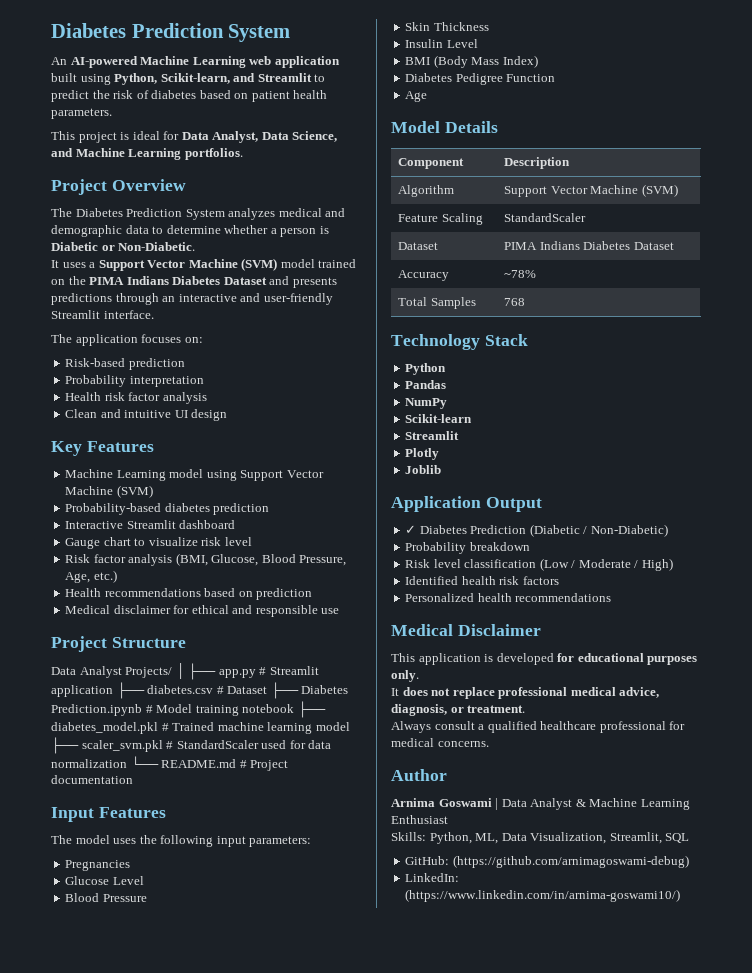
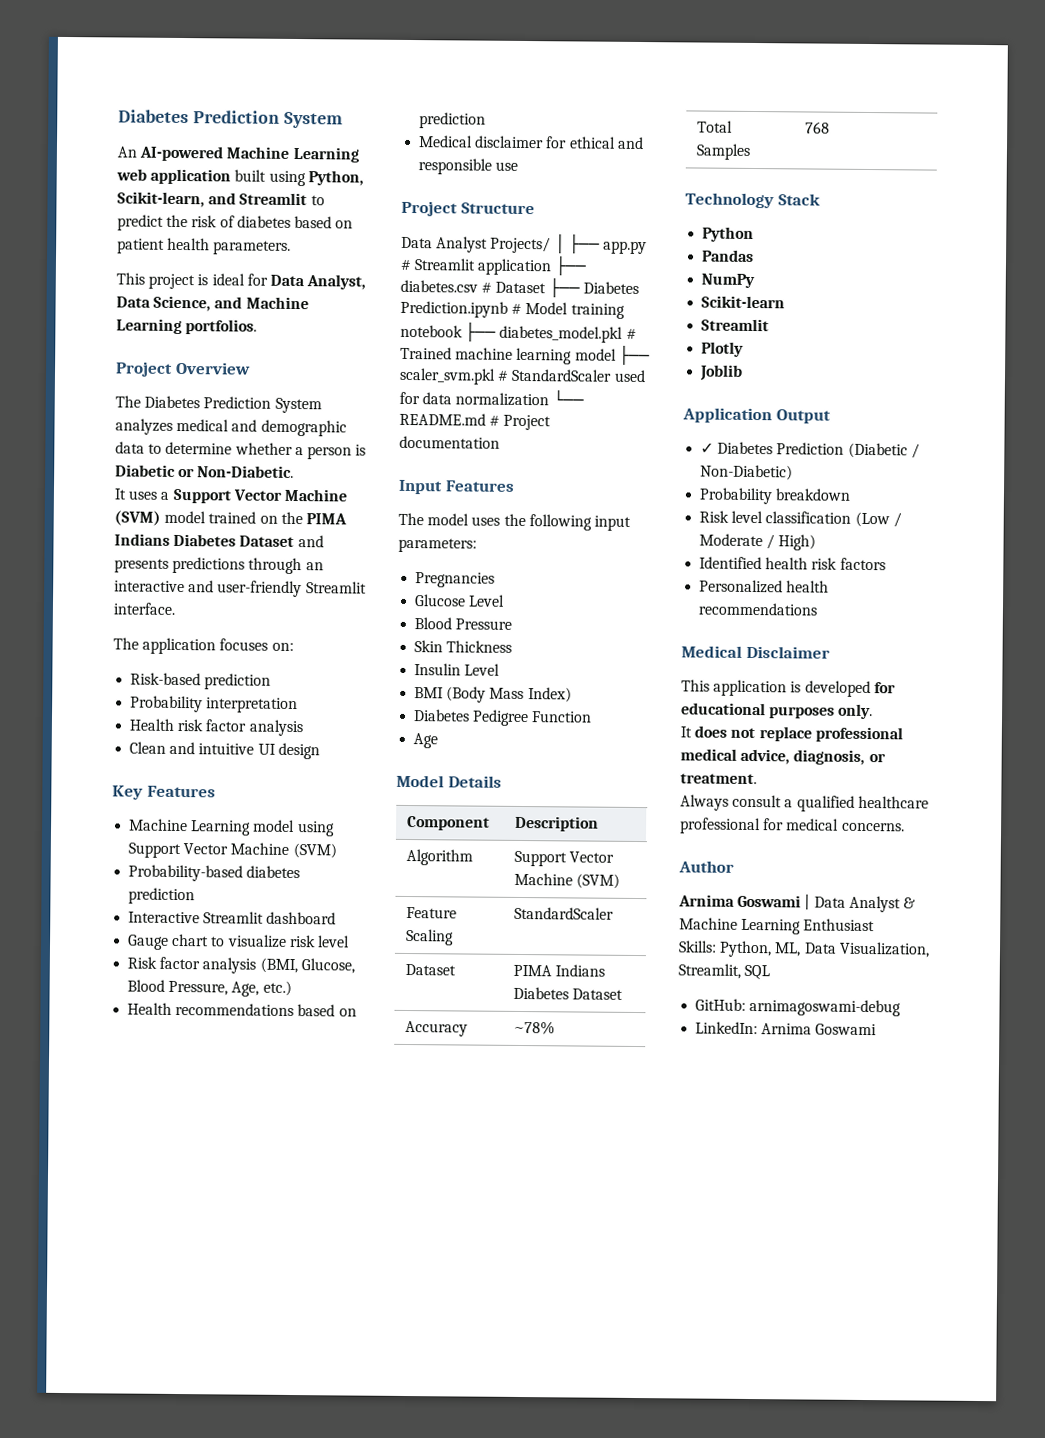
[452,855,689,868] (https://github.com/arnimagoswami-debug) -> [749,998,902,1017] arnimagoswami-debug
[405,889,681,902] (https://www.linkedin.com/in/arnima-goswami10/) -> [761,1023,878,1036] Arnima Goswami

